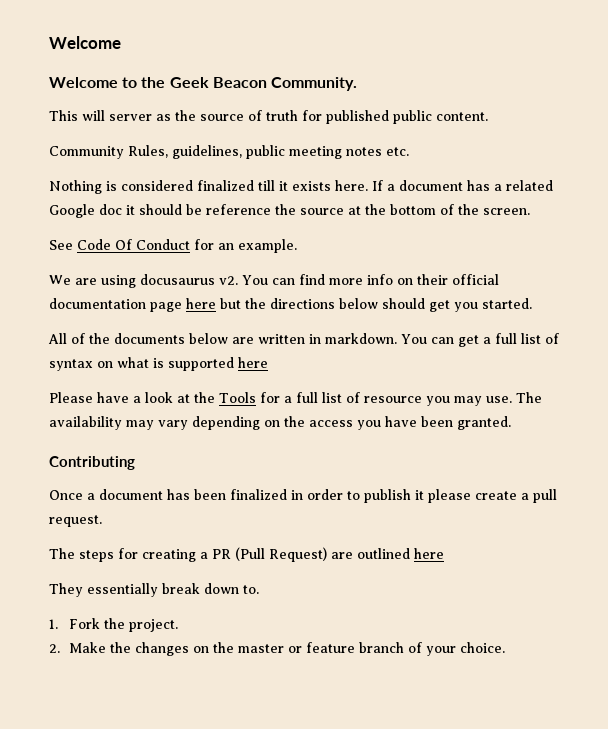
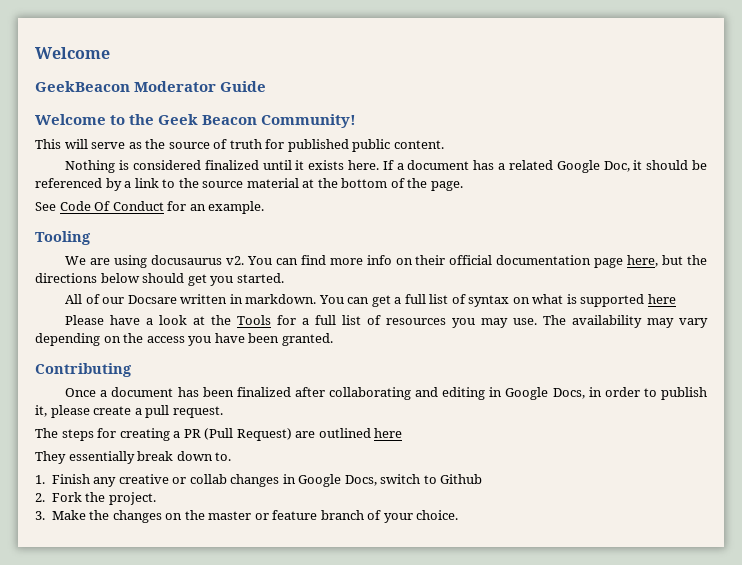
[49,36,121,49] Welcome -> [35,47,110,59] [35,81,267,92] Welcome // GeekBeacon Moderator Guide
[270,77,357,91] Community. -> [261,114,357,128] Community!
[109,114,152,121] server -> [91,142,126,149] serve
[49,145,409,159] // Community Rules, guidelines, public meeting notes etc. -> (444, 144) none
[258,180,275,191] till -> [262,160,292,170] until
[99,204,122,215] doc -> [603,161,630,172] Doc,
[206,204,344,215] reference the source -> [35,178,299,191] referenced by a link to the source material
[483,208,530,215] screen. -> [430,181,463,191] page.
(297, 246) none -> [35,231,91,245] // Tooling
[186,298,216,309] here -> [627,255,659,267] here,
[89,333,254,344] the documents below are -> [102,295,177,304] our Docsare
[363,396,422,403] resource -> [386,318,447,325] resources
(287, 494) none -> [294,387,585,400] after collaborating and editing in Google Docs,
[415,490,424,500] it -> [35,405,47,417] it,
(58, 624) none -> [51,474,483,487] [35,493,45,502] Finish any creative or collab changes in Google Docs, switch to Github // 2.
[49,644,60,653] 2. -> [35,511,45,520] 3.

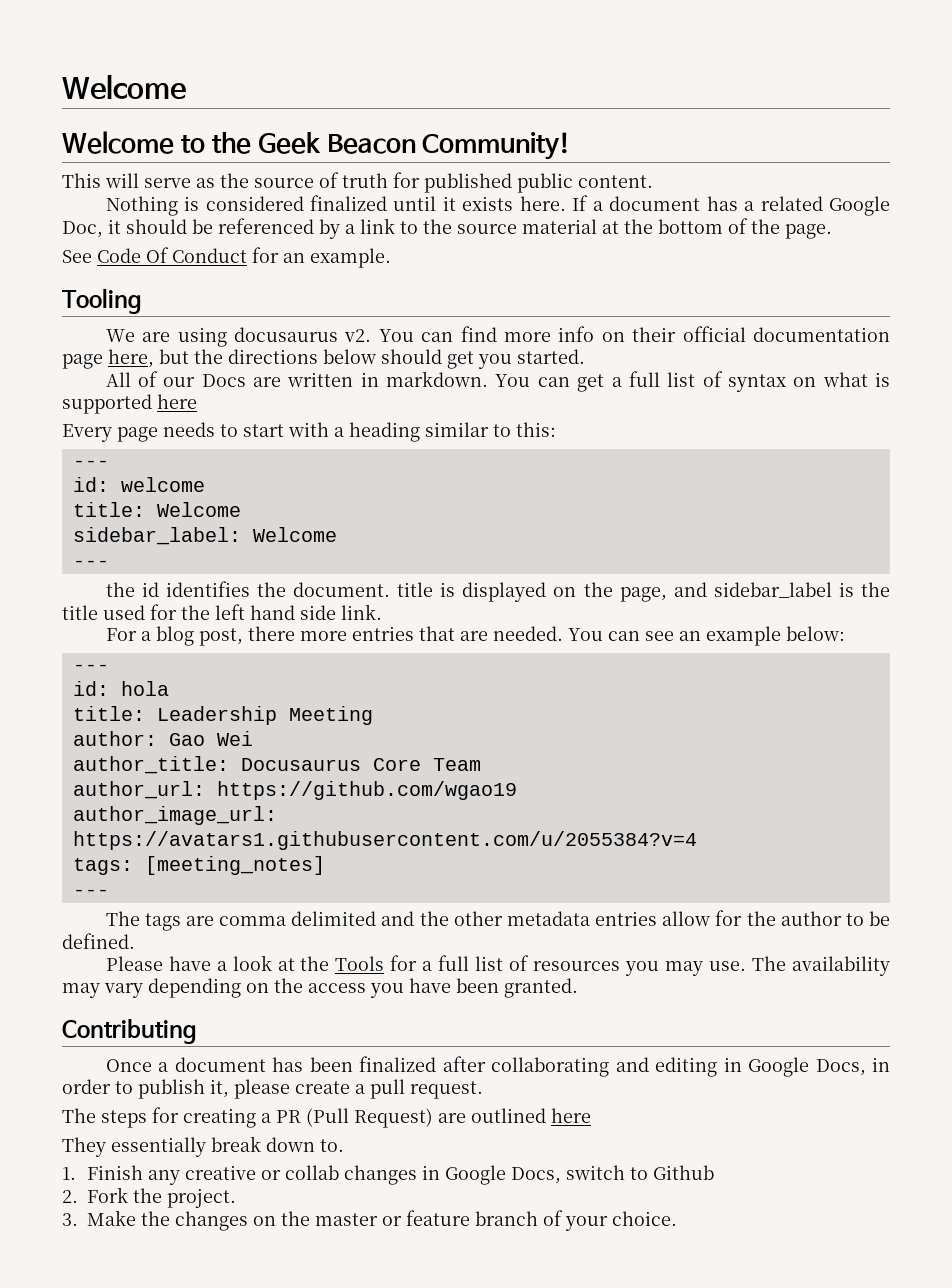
[35,47,110,59] [35,81,267,92] Welcome // GeekBeacon Moderator Guide -> [62,74,186,100] Welcome
[127,295,177,304] Docsare -> [201,374,282,387] Docs are
(676, 299) none -> [62,422,556,442] [72,460,109,467] [72,477,205,492] [72,502,241,517] [72,527,337,545] [72,560,109,567] [105,581,890,602] [62,604,382,620] [105,626,845,646] [72,664,109,671] [72,681,169,696] [72,706,373,725] [72,731,253,746] [72,756,481,774] [72,781,517,800] [72,806,277,825] [72,831,697,850] [72,856,325,875] [72,889,109,896] [105,910,891,931] [62,933,135,949] // Every page needs to start with a heading similar to this: // --- // id: welcome // title: Welcome // sidebar_label: Welcome // --- // the id identifies the document. title is displayed on the page, and sidebar_label is the title used for the left hand side link. // For a blog post, there more entries that are needed. You can see an example below: // --- // id: hola // title: Leadership Meeting // author: Gao Wei // author_title: Docusaurus Core Team // author_url: https://github.com/wgao19 // author_image_url: https://avatars1.githubusercontent.com/u/2055384?v=4 // tags: [meeting_notes] // --- // The tags are comma delimited and the other metadata entries allow for the author to be defined.

